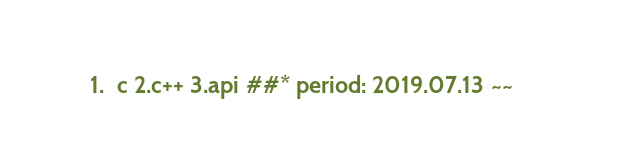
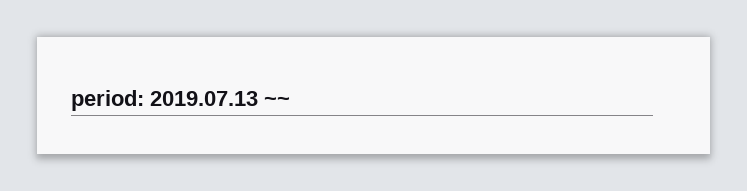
[90,75,290,99] 1. c 2.c++ 3.api ##* -> (71, 100) none

